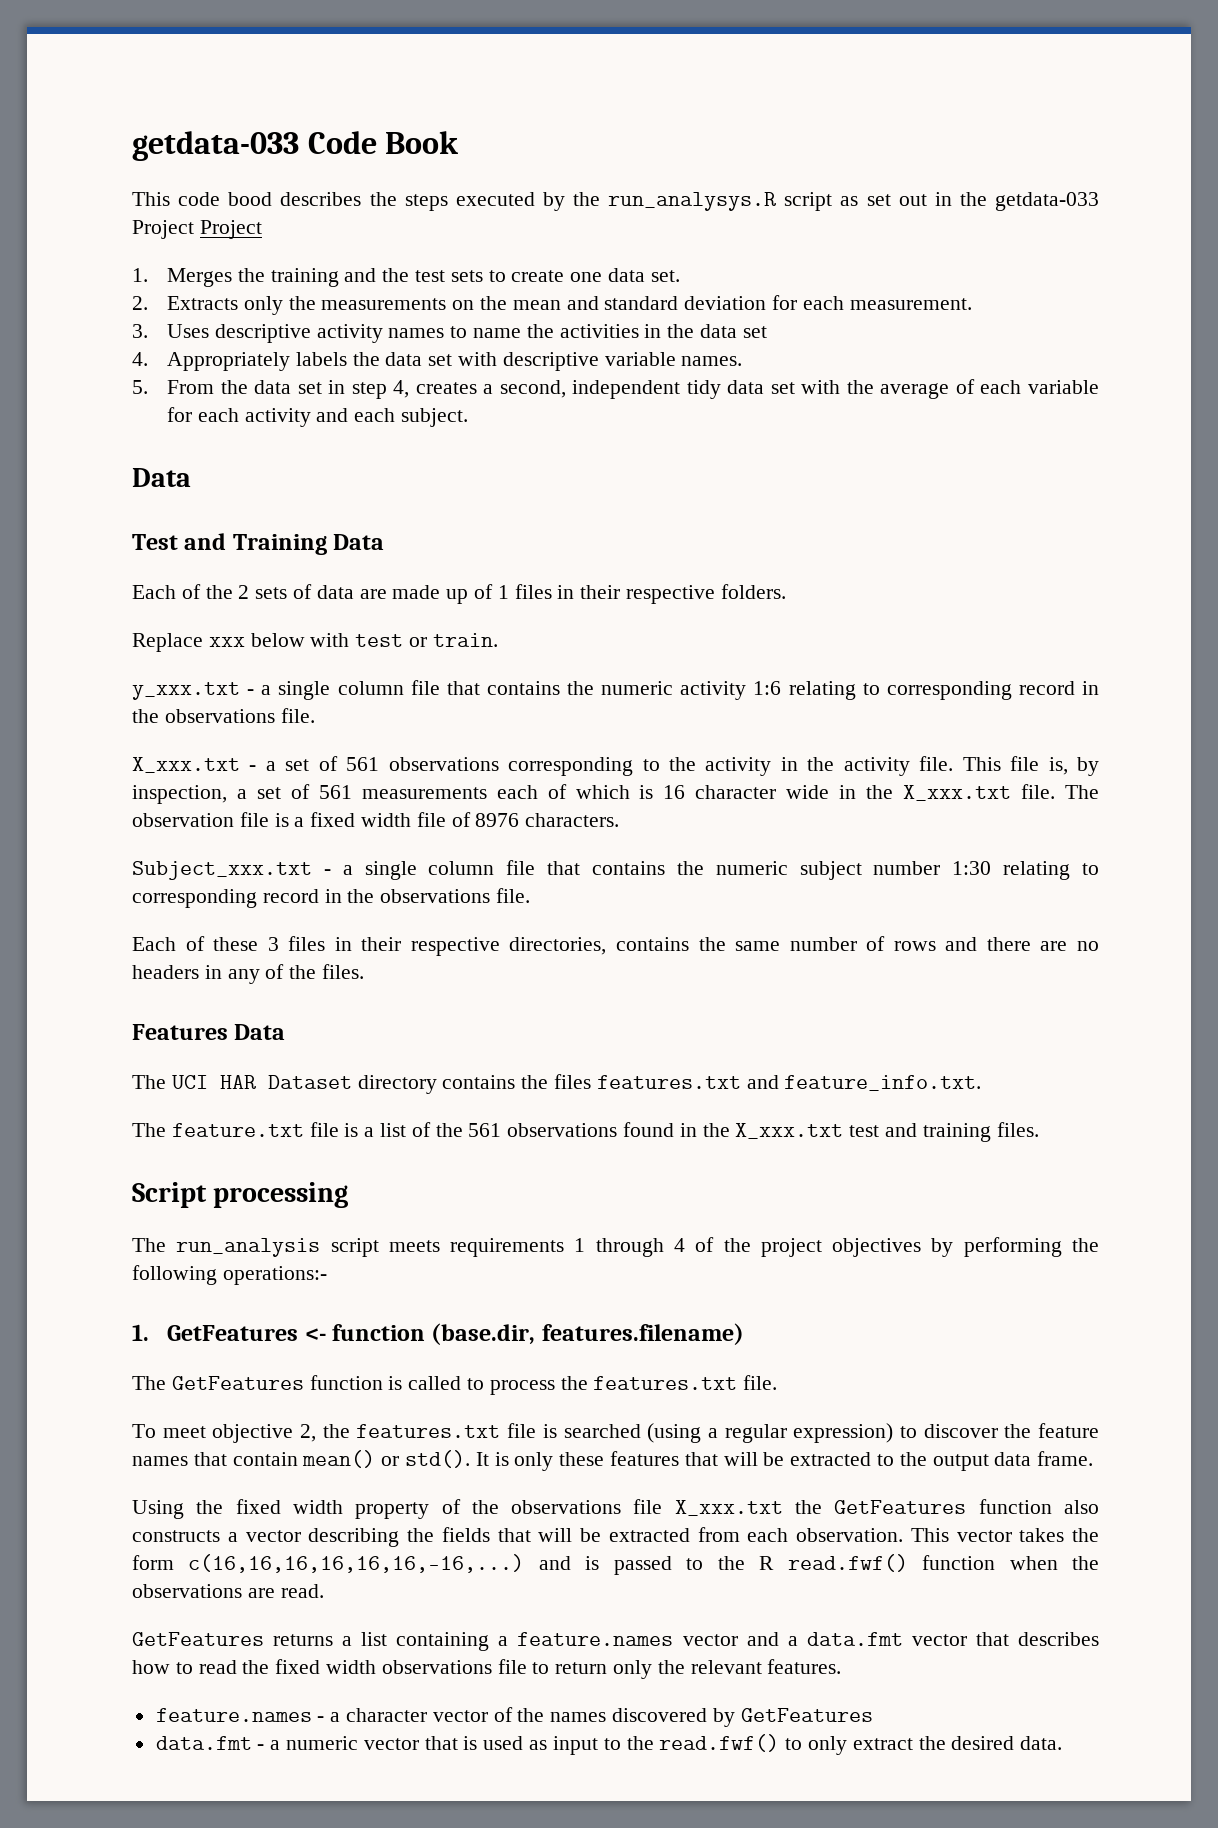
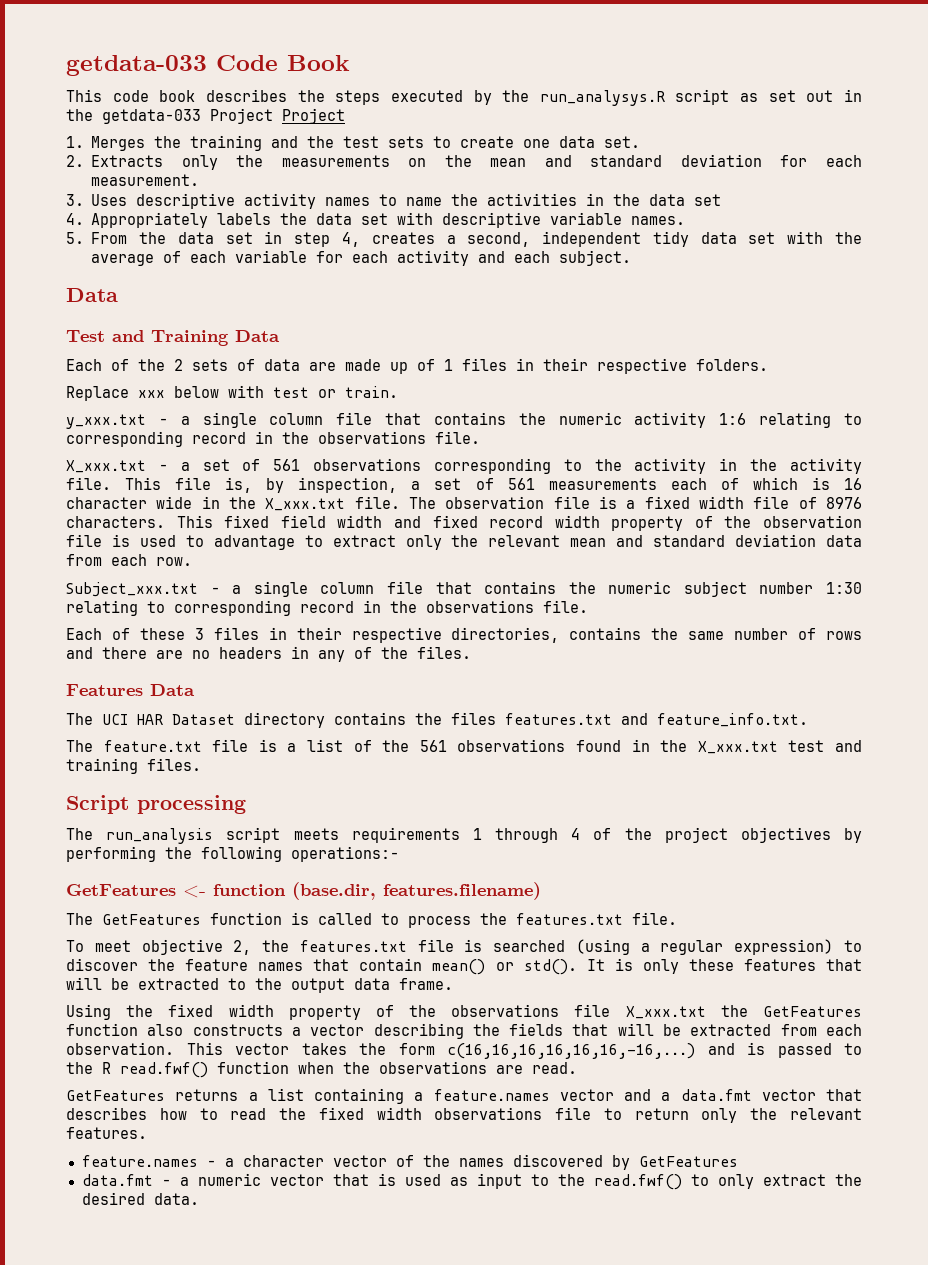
[228,192,273,206] bood -> [159,90,196,102] book
(620, 820) none -> [176,515,862,531] [66,534,863,550] [66,554,192,566] This fixed field width and fixed record width property of the observation file is used to advantage to extract only the relevant mean and standard deviation data from each row.
[132,1324,149,1341] 1. -> (399, 854) none

